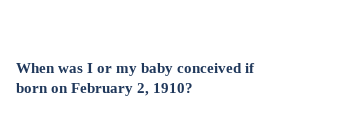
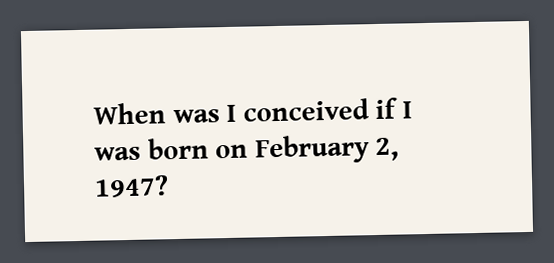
[97,63,256,76] or my baby conceived if -> [242,97,412,122] [94,146,141,161] conceived if I was
[153,83,194,93] 1910? -> [94,175,169,198] 1947?

